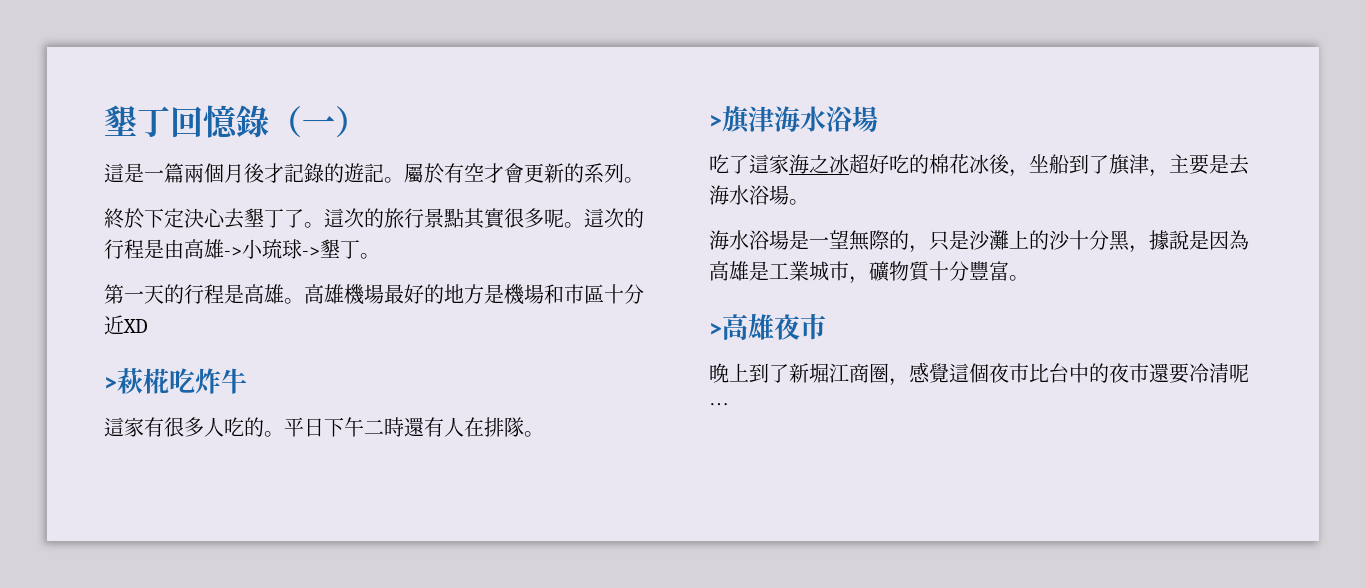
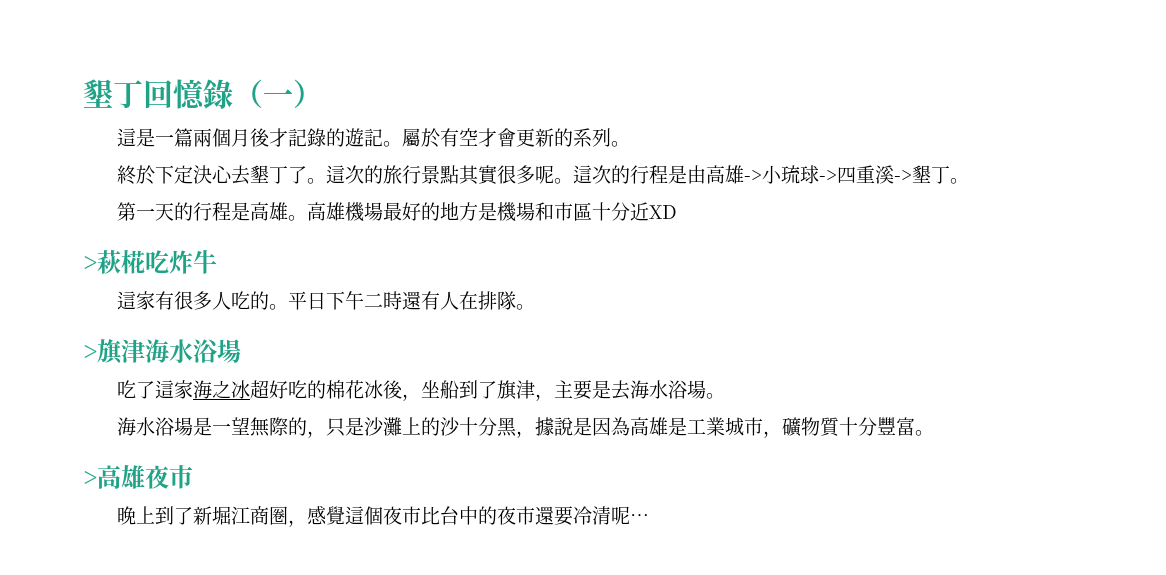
(320, 252) none -> [836,165,912,184] 四重溪->

